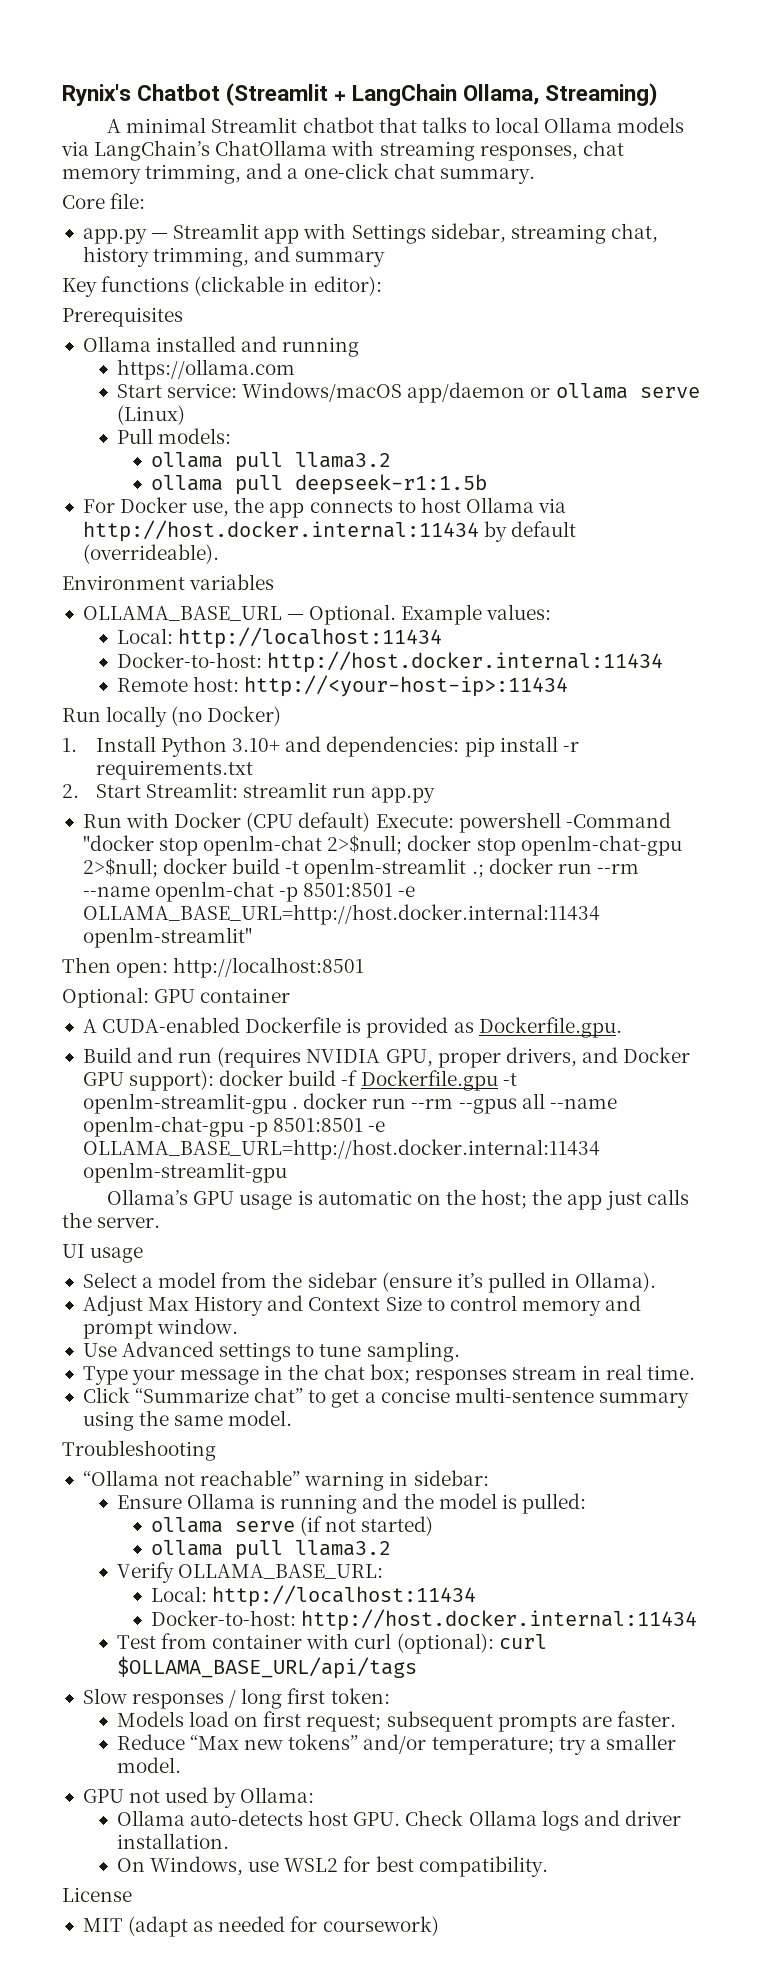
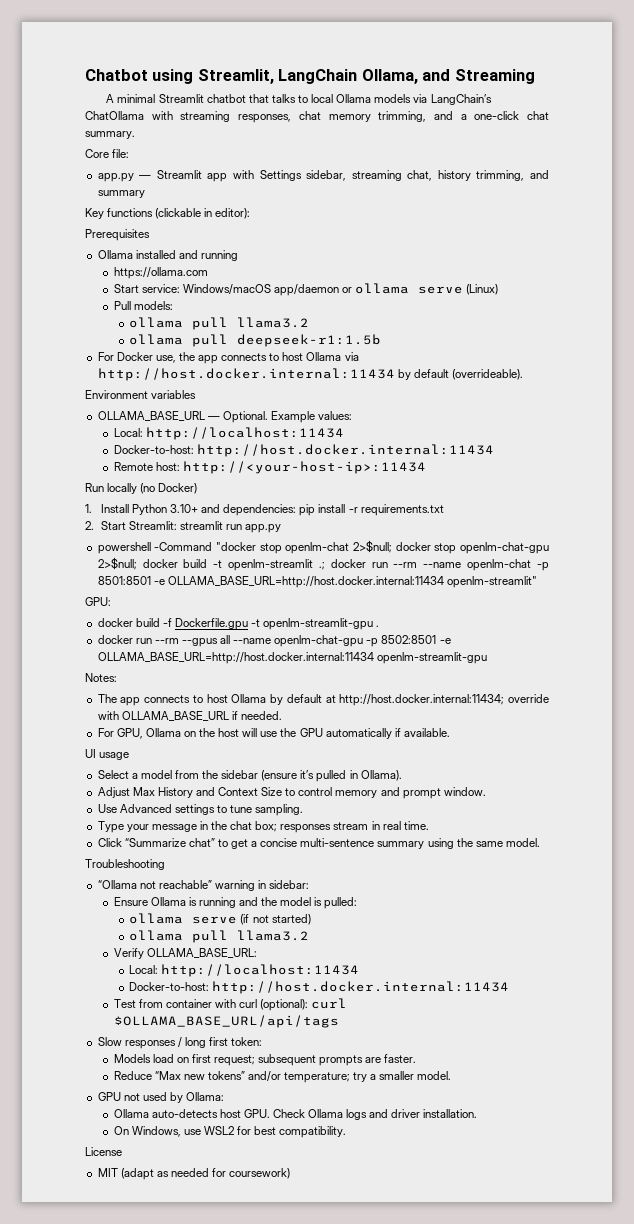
[62,83,659,106] Rynix's Chatbot (Streamlit + LangChain Ollama, Streaming) -> [85,69,535,84] Chatbot using Streamlit, LangChain Ollama, and Streaming
[82,812,454,832] Run with Docker (CPU default) Execute: -> (282, 528) none
[62,957,365,978] [62,987,291,1008] [82,1017,622,1038] [82,1047,691,1068] [82,1070,215,1091] Then open: http://localhost:8501 // Optional: GPU container // A CUDA-enabled Dockerfile is provided as Dockerfile.gpu. // Build and run (requires NVIDIA GPU, proper drivers, and Docker GPU support): -> [85,597,111,606] GPU: //
(299, 1107) none -> (380, 626) //
[273,1118,364,1132] 8501:8501 -> [381,635,437,644] 8502:8501
[107,1189,689,1210] [62,1212,161,1228] Ollama’s GPU usage is automatic on the host; the app just calls the server. -> [85,673,117,682] [97,694,550,706] [97,711,282,721] [97,728,450,739] Notes: // The app connects to host Ollama by default at http://host.docker.internal:11434; override with OLLAMA_BASE_URL if needed. // For GPU, Ollama on the host will use the GPU automatically if available.

